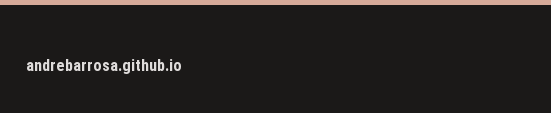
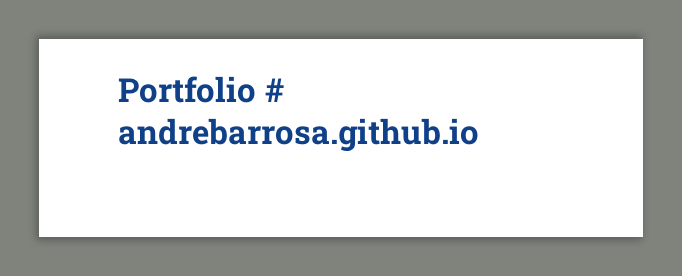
(26, 66) none -> [118,76,284,103] Portfolio #

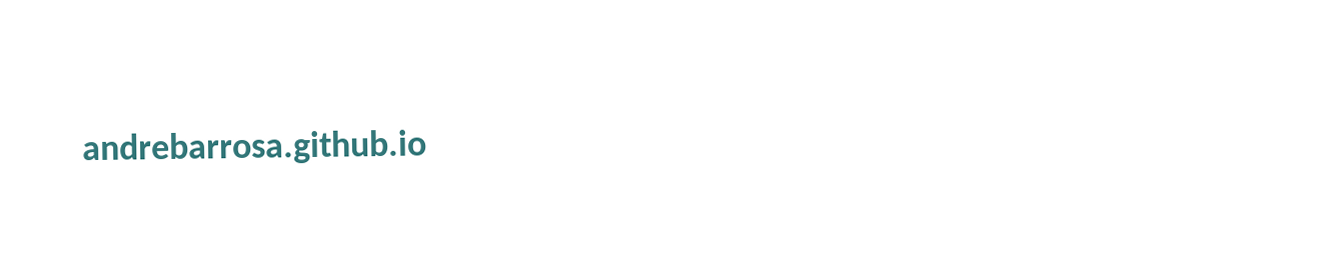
[118,76,284,103] Portfolio # -> (81, 148) none

